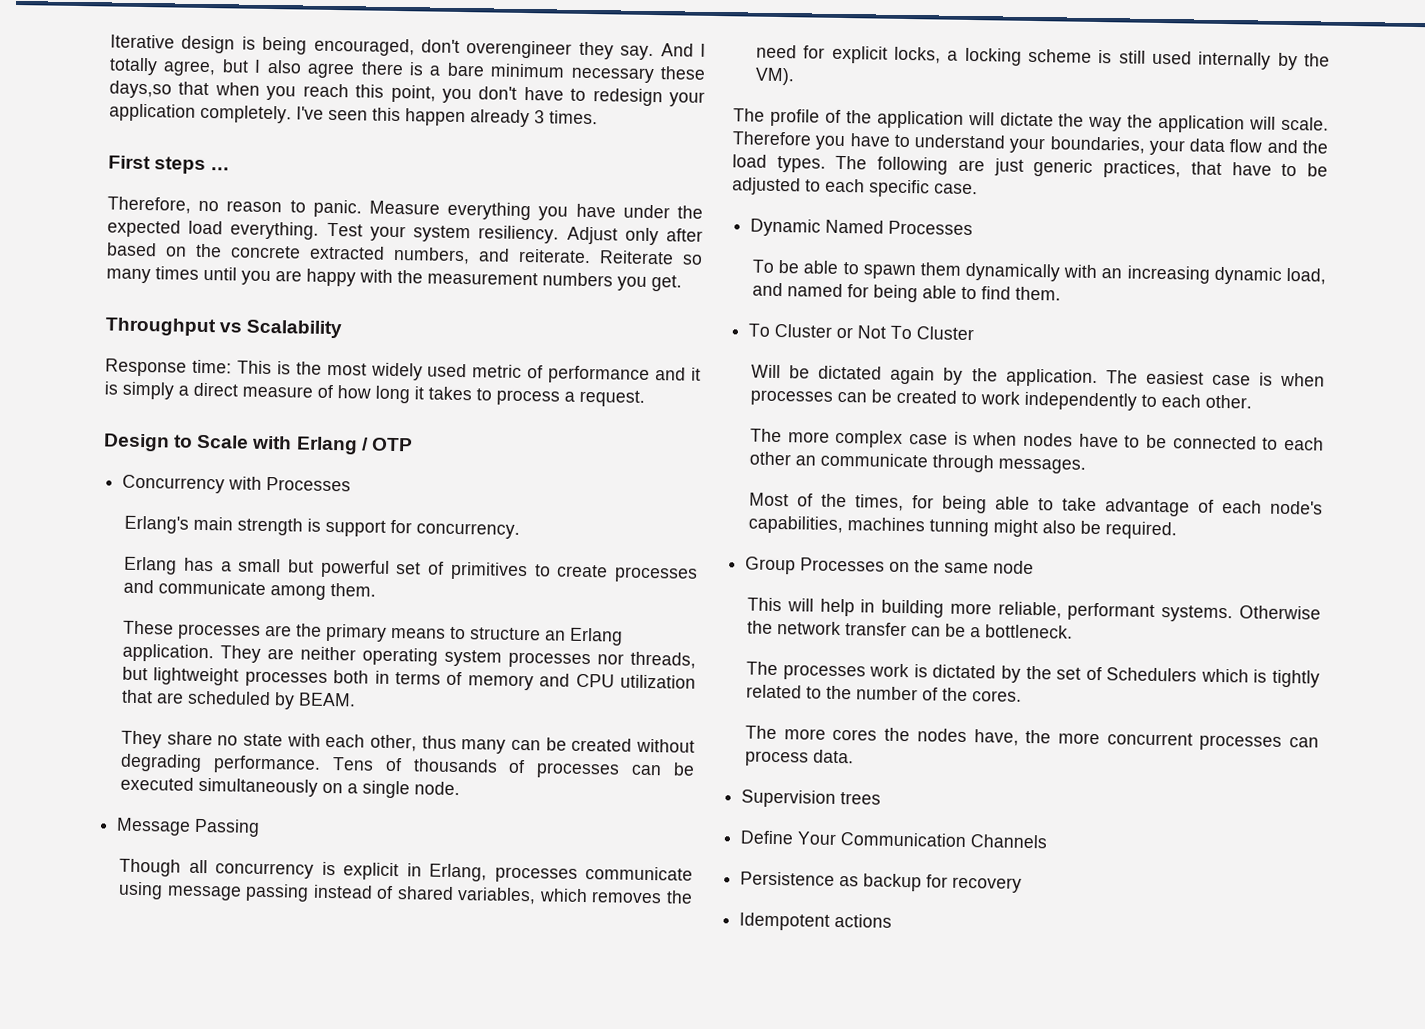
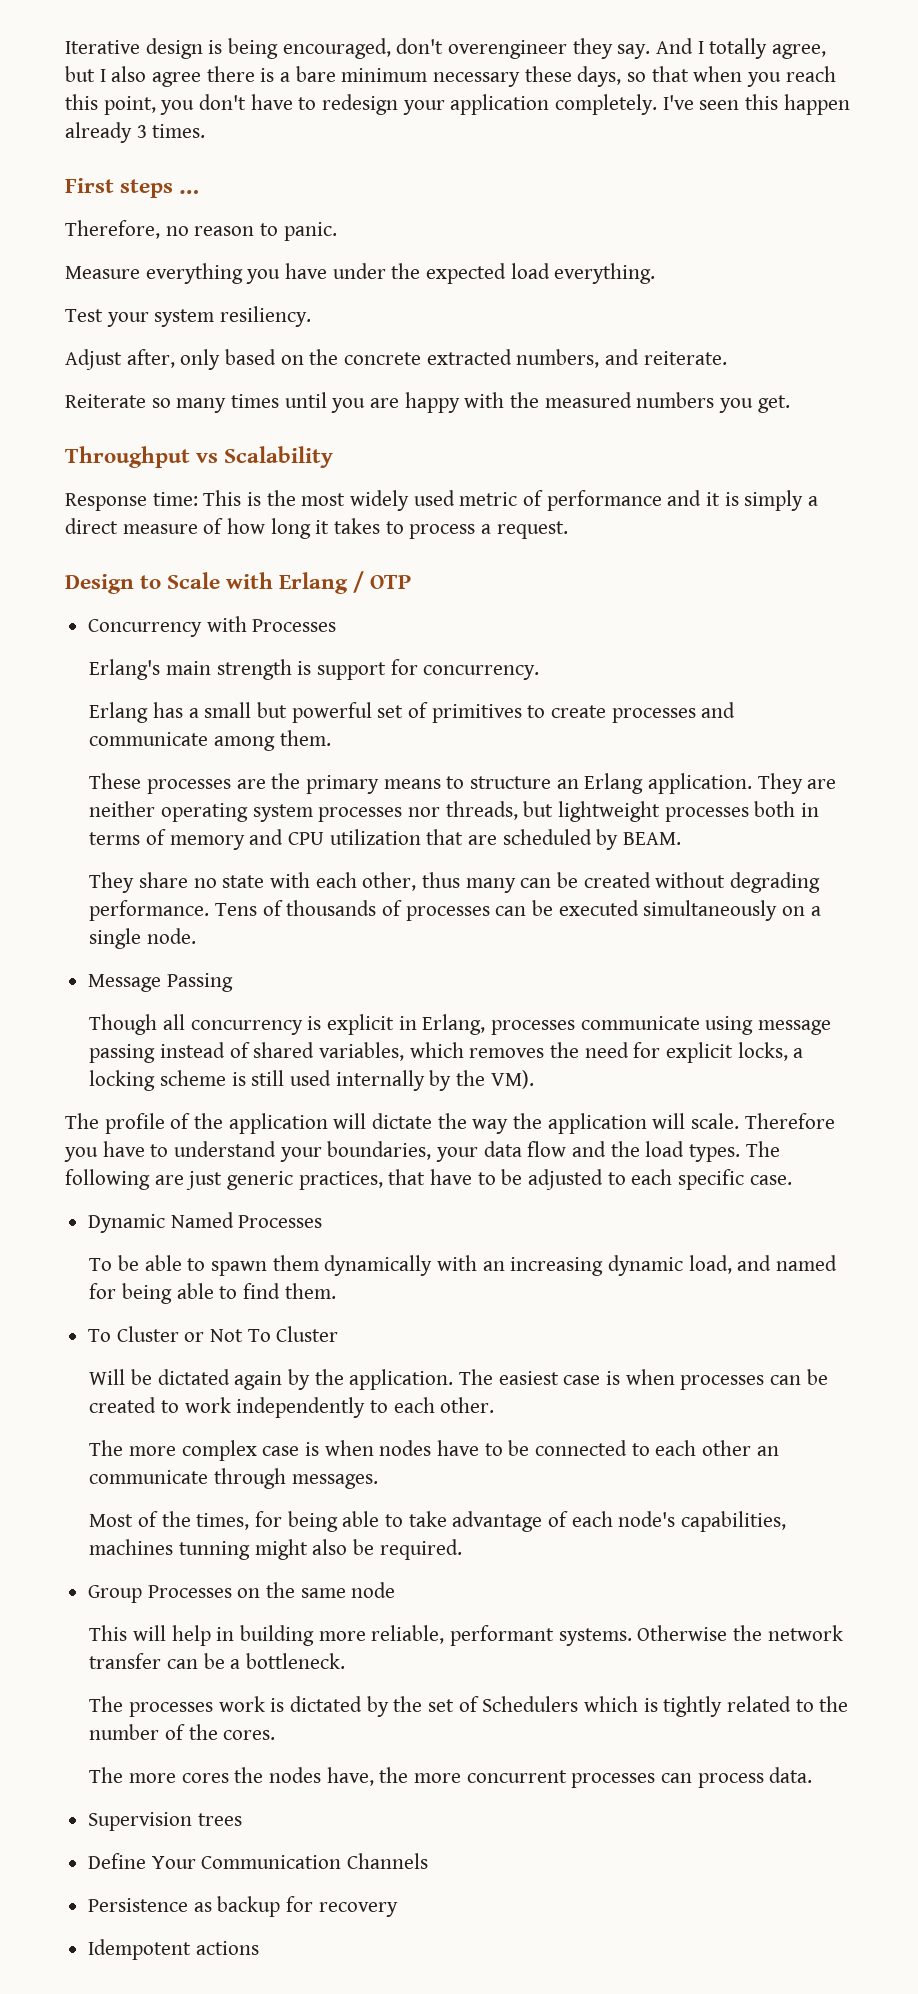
[109,80,172,99] days,so -> [577,66,647,87] days, so
(362, 208) none -> (337, 231) //
(320, 230) none -> (656, 273) //
[566,226,703,246] Adjust only after -> [65,349,221,370] // Adjust after, only
(591, 256) none -> (727, 358) //
[427,271,538,286] measurement -> [544,392,632,408] measured

